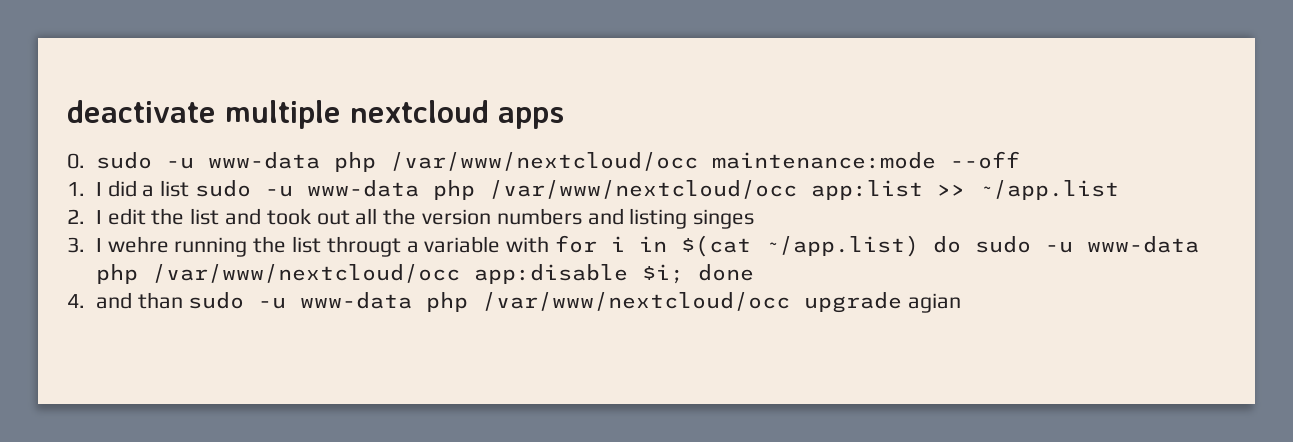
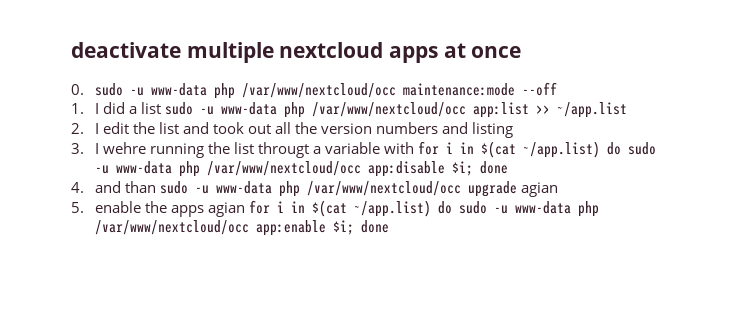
(564, 118) none -> [443,43,522,58] at once
[693,209,755,229] singes -> (514, 130) none
(962, 303) none -> [71,200,599,217] [94,220,389,236] // 5. enable the apps agian for i in $(cat ~/app.list) do sudo -u www-data php /var/www/nextcloud/occ app:enable $i; done

